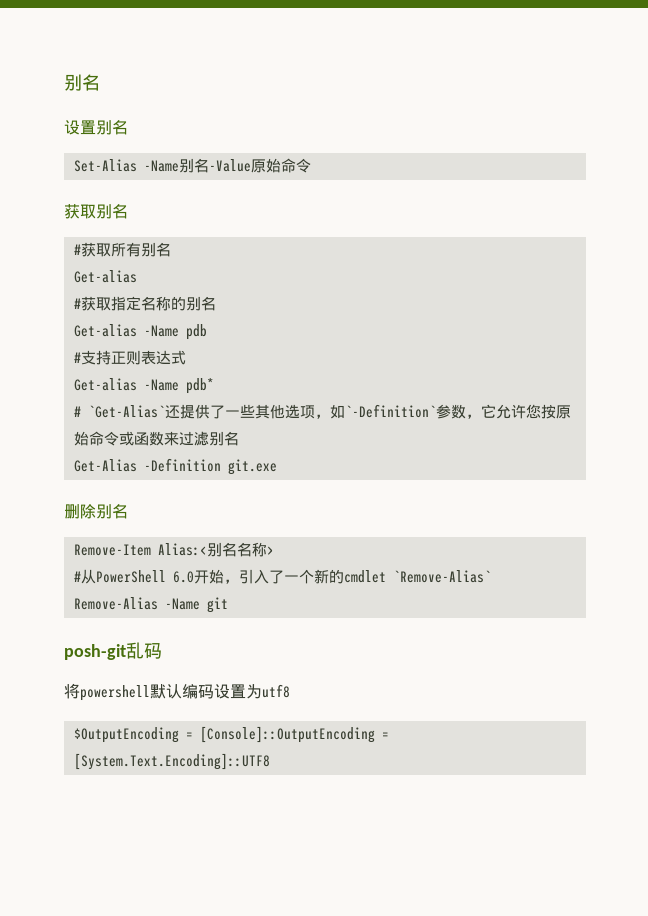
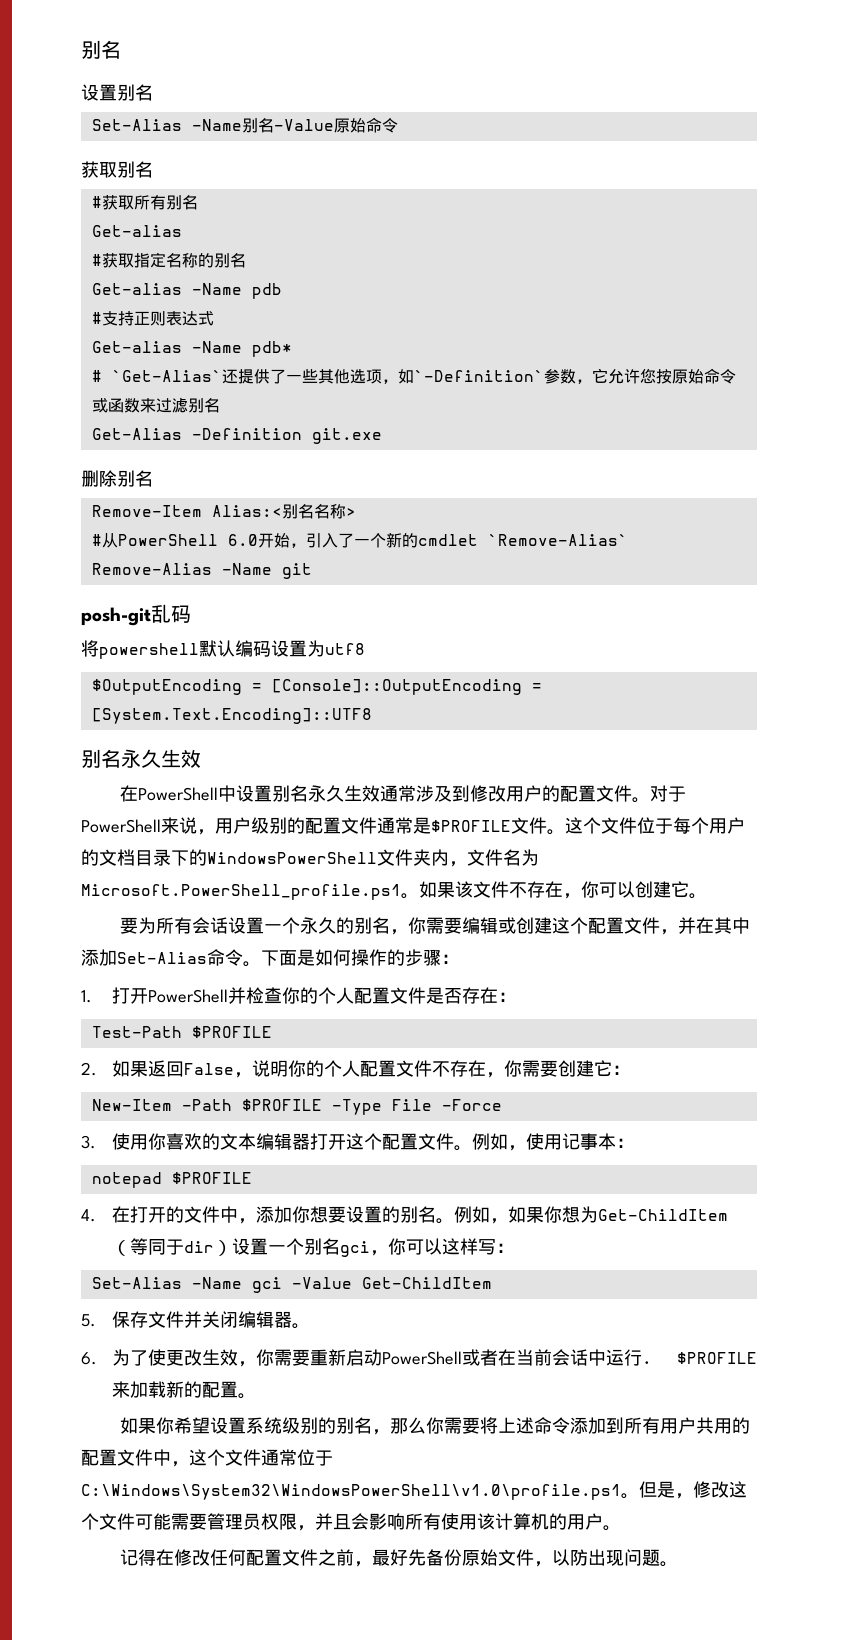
(270, 761) none -> [81,749,201,768] [120,785,687,803] [81,817,745,835] [81,849,539,867] [81,881,707,900] [120,917,751,935] [81,949,459,967] [81,987,517,1004] [91,1026,272,1038] [81,1060,631,1078] [91,1099,502,1115] [81,1133,635,1151] [91,1172,252,1188] [81,1206,729,1224] [112,1238,515,1257] [91,1277,492,1293] [81,1311,311,1329] [81,1349,757,1367] [112,1381,257,1399] [120,1417,751,1435] [81,1449,333,1467] [81,1481,747,1500] [81,1513,621,1531] [120,1549,679,1567] // 别名永久生效 // 在PowerShell中设置别名永久生效通常涉及到修改用户的配置文件。对于PowerShell来说，用户级别的配置文件通常是$PROFILE文件。这个文件位于每个用户的文档目录下的WindowsPowerShell文件夹内，文件名为Microsoft.PowerShell_profile.ps1。如果该文件不存在，你可以创建它。 // 要为所有会话设置一个永久的别名，你需要编辑或创建这个配置文件，并在其中添加Set-Alias命令。下面是如何操作的步骤： // 1.打开PowerShell并检查你的个人配置文件是否存在： // Test-Path $PROFILE // 2.如果返回False，说明你的个人配置文件不存在，你需要创建它： // New-Item -Path $PROFILE -Type File -Force // 3.使用你喜欢的文本编辑器打开这个配置文件。例如，使用记事本： // notepad $PROFILE // 4.在打开的文件中，添加你想要设置的别名。例如，如果你想为Get-ChildItem（等同于dir）设置一个别名gci，你可以这样写： // Set-Alias -Name gci -Value Get-ChildItem // 5.保存文件并关闭编辑器。 // 6.为了使更改生效，你需要重新启动PowerShell或者在当前会话中运行. $PROFILE来加载新的配置。 // 如果你希望设置系统级别的别名，那么你需要将上述命令添加到所有用户共用的配置文件中，这个文件通常位于C:\Windows\System32\WindowsPowerShell\v1.0\profile.ps1。但是，修改这个文件可能需要管理员权限，并且会影响所有使用该计算机的用户。 // 记得在修改任何配置文件之前，最好先备份原始文件，以防出现问题。

